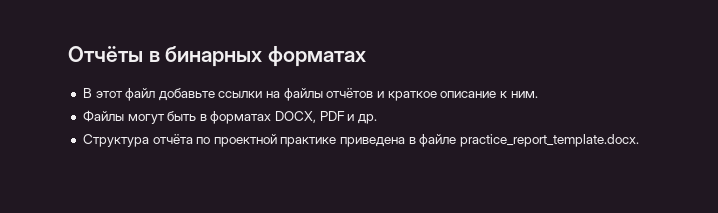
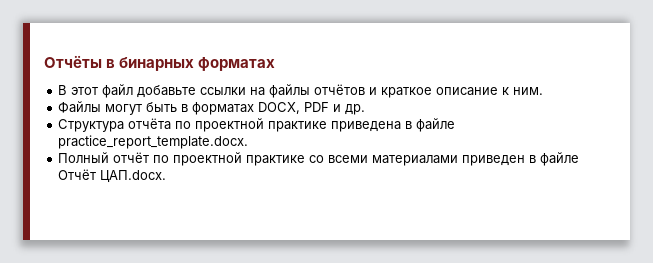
(640, 140) none -> [58,152,580,166] [58,169,167,183] // Полный отчёт по проектной практике со всеми материалами приведен в файле Отчёт ЦАП.docx.

